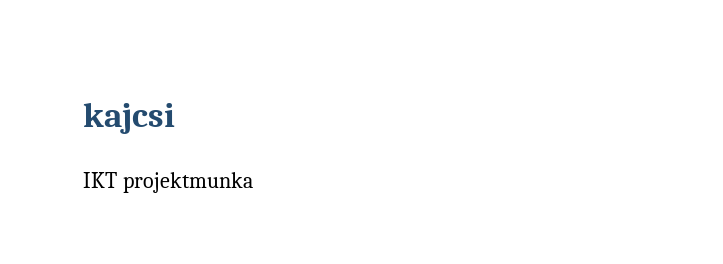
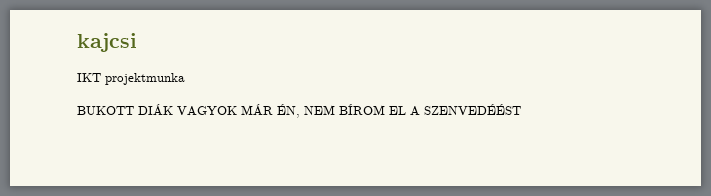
(253, 182) none -> [77,104,521,118] // BUKOTT DIÁK VAGYOK MÁR ÉN, NEM BÍROM EL A SZENVEDÉÉST

